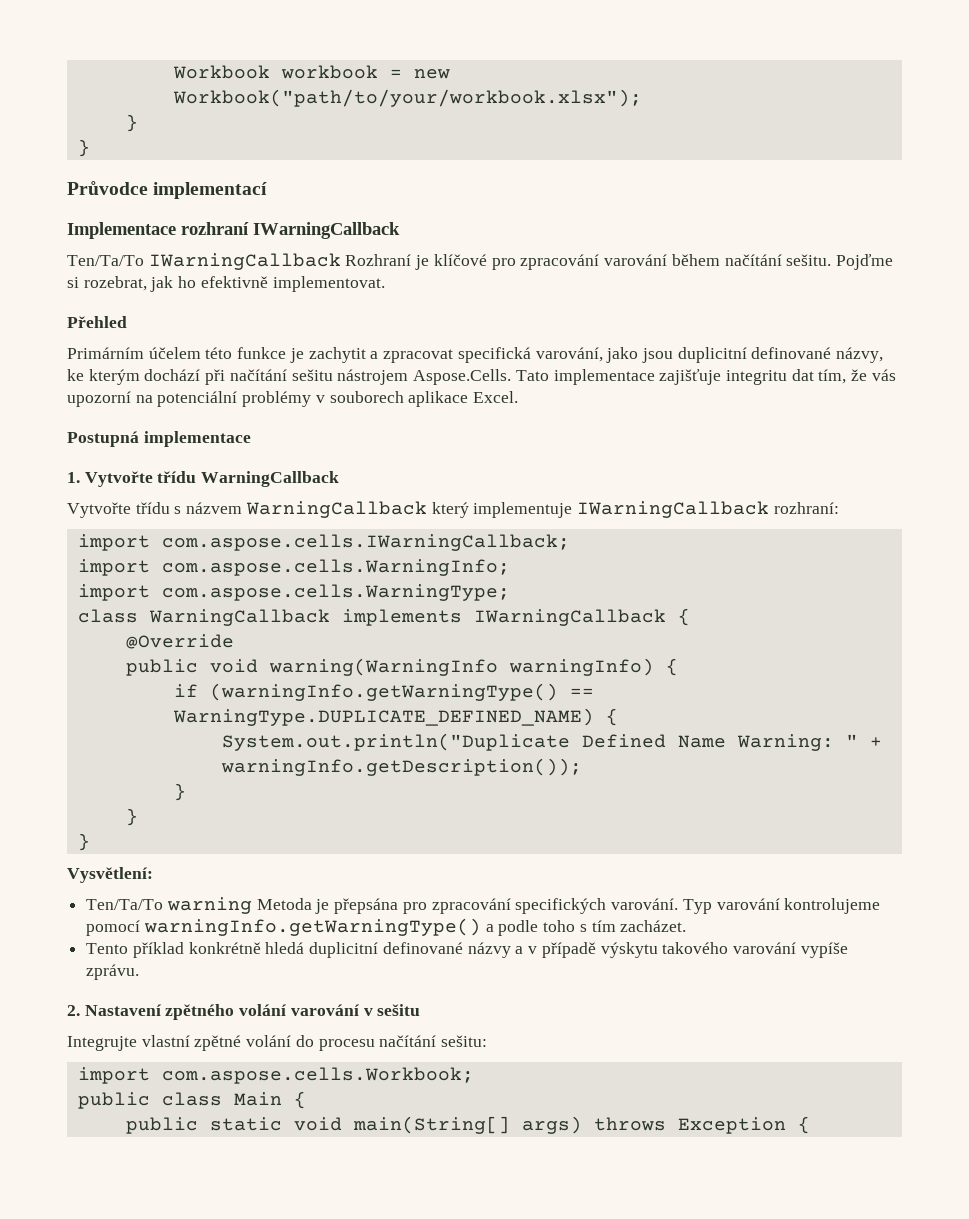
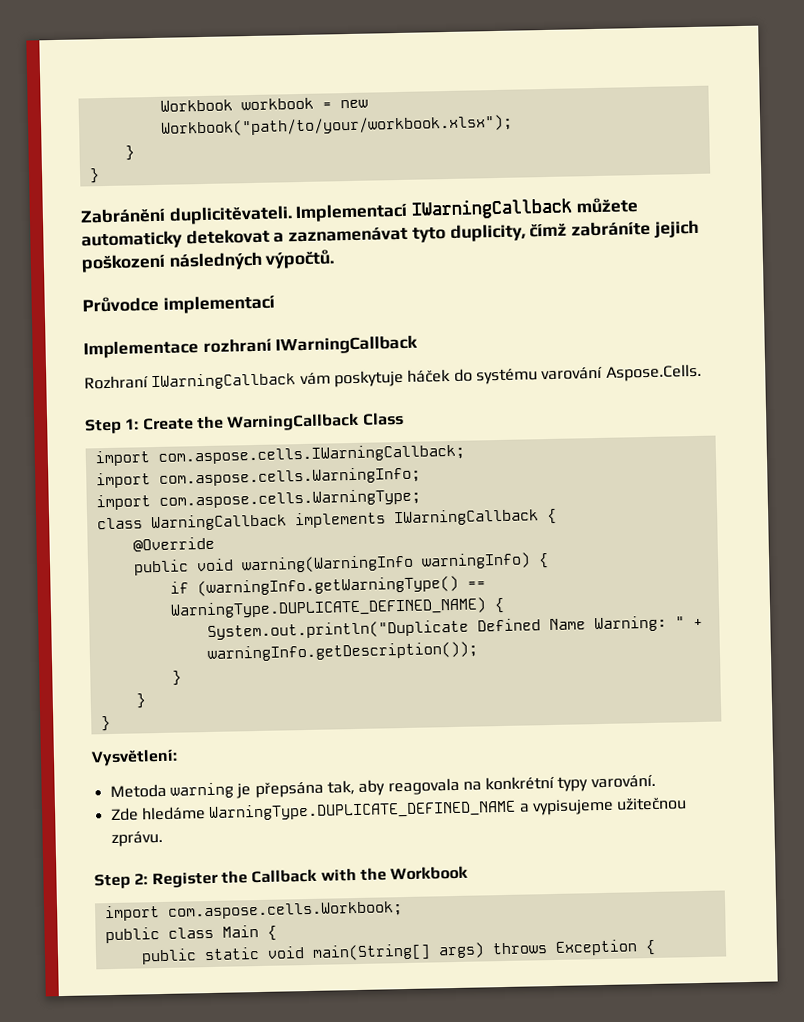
(90, 148) none -> [80,197,638,225] [81,219,699,250] [81,249,336,273] // Zabránění duplicitěvateli. Implementací IWarningCallback můžete automaticky detekovat a zaznamenávat tyto duplicity, čímž zabráníte jejich poškození následných výpočtů.
[67,253,893,270] [67,276,385,292] [67,316,127,328] [67,347,884,363] [67,369,896,385] [67,391,519,407] [67,431,251,447] [67,471,340,487] [67,501,839,518] Ten/Ta/To IWarningCallback Rozhraní je klíčové pro zpracování varování během načítání sešitu. Pojďme si rozebrat, jak ho efektivně implementovat. // Přehled // Primárním účelem této funkce je zachytit a zpracovat specifická varování, jako jsou duplicitní definované názvy, ke kterým dochází při načítání sešitu nástrojem Aspose.Cells. Tato implementace zajišťuje integritu dat tím, že vás upozorní na potenciální problémy v souborech aplikace Excel. // Postupná implementace // 1. Vytvořte třídu WarningCallback // Vytvořte třídu s názvem WarningCallback který implementuje IWarningCallback rozhraní: -> [84,363,702,391] [85,411,404,435] Rozhraní IWarningCallback vám poskytuje háček do systému varování Aspose.Cells. // Step 1: Create the WarningCallback Class
[86,897,881,914] [86,918,687,936] [86,942,848,958] [86,964,140,980] [67,1004,421,1020] [67,1035,488,1051] Ten/Ta/To warning Metoda je přepsána pro zpracování specifických varování. Typ varování kontrolujeme pomocí warningInfo.getWarningType() a podle toho s tím zacházet. // Tento příklad konkrétně hledá duplicitní definované názvy a v případě výskytu takového varování vypíše zprávu. // 2. Nastavení zpětného volání varování v sešitu // Integrujte vlastní zpětné volání do procesu načítání sešitu: -> [109,774,656,799] [110,797,688,822] [110,830,163,848] [94,865,469,890] Metoda warning je přepsána tak, aby reagovala na konkrétní typy varování. // Zde hledáme WarningType.DUPLICATE_DEFINED_NAME a vypisujeme užitečnou zprávu. // Step 2: Register the Callback with the Workbook

